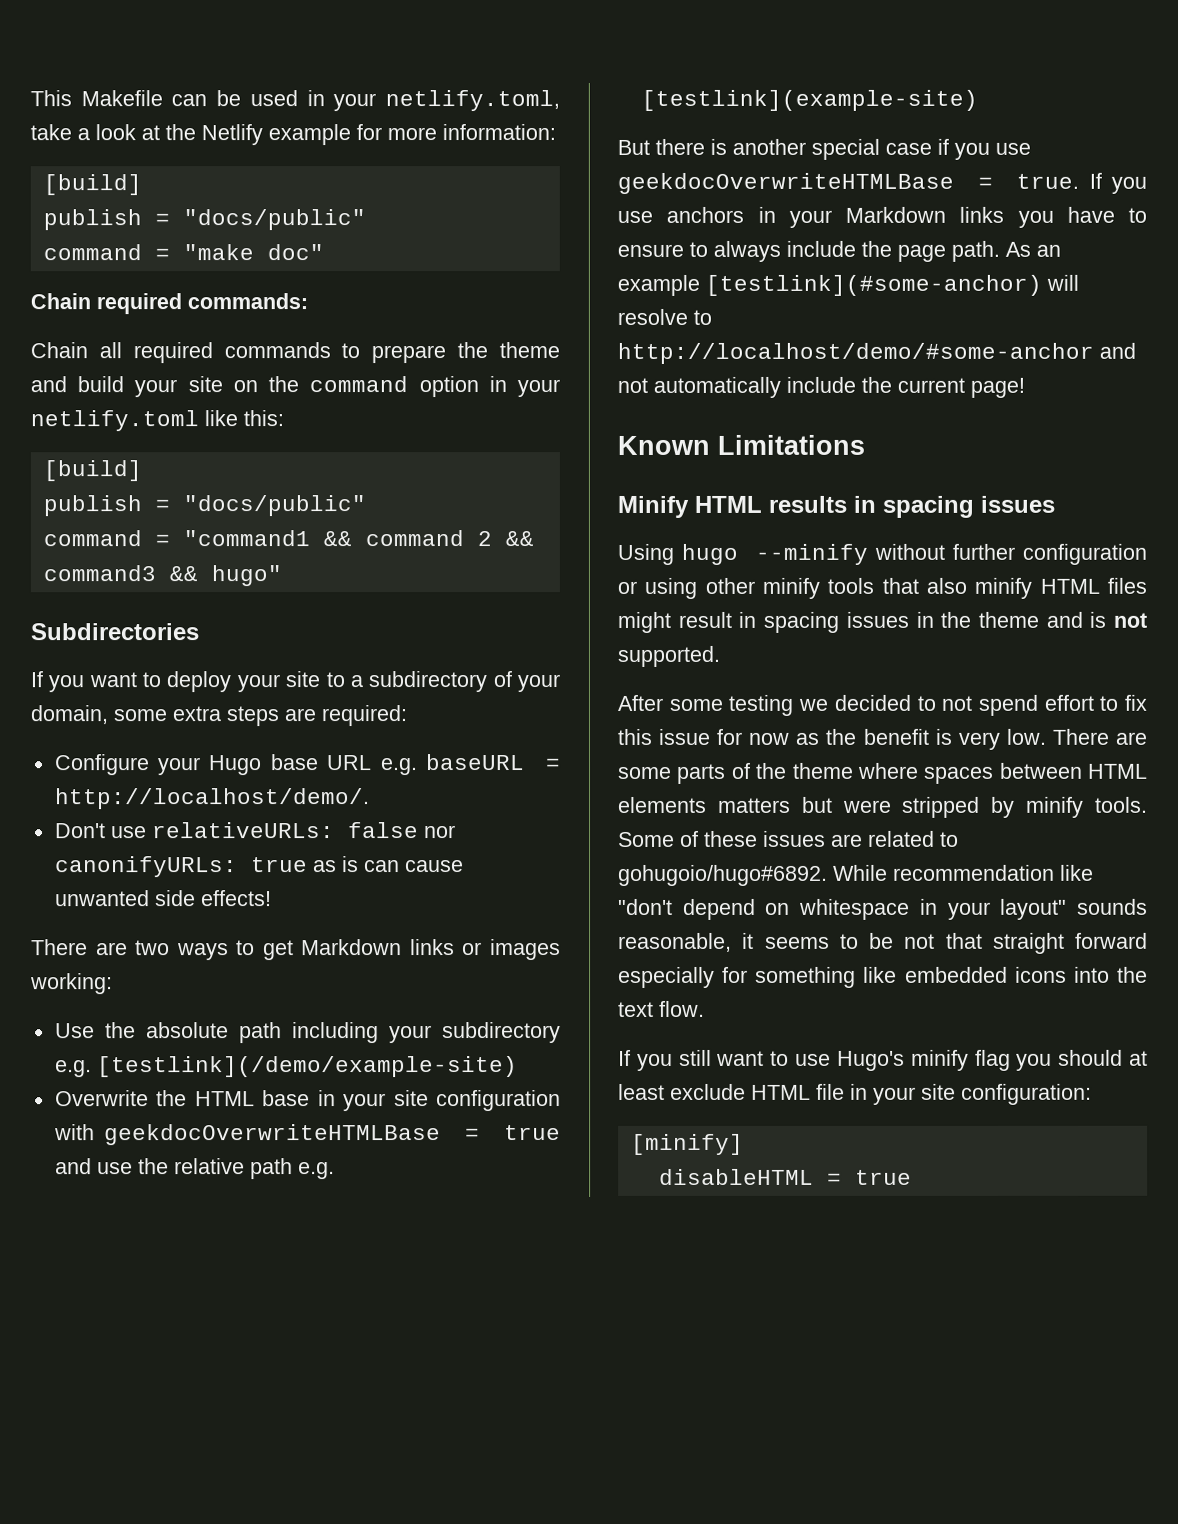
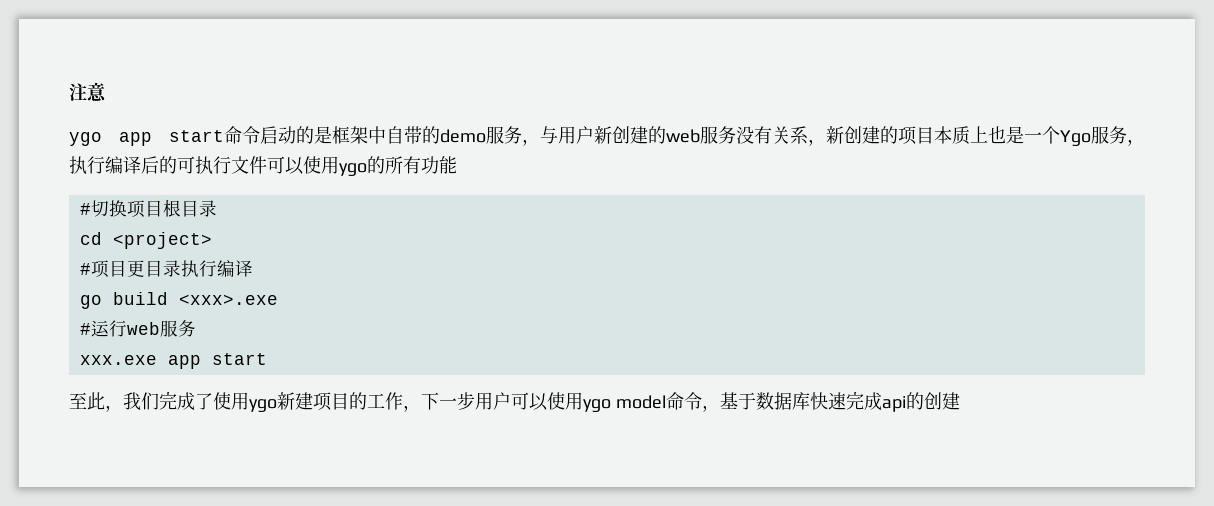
[30,90,560,112] [30,124,556,146] [42,174,142,196] [42,209,366,231] [42,244,324,261] [30,293,308,315] [30,342,560,364] [30,376,560,398] [30,410,284,432] [42,460,142,482] [42,495,366,517] [42,530,534,547] [42,565,282,587] [30,623,199,641] [30,671,560,693] [30,705,407,727] [53,754,561,776] [54,788,370,810] [54,822,456,839] [54,856,464,878] [54,890,272,907] [31,939,561,961] [30,973,113,995] [54,1022,561,1044] [54,1056,518,1078] [54,1090,562,1112] [53,1124,561,1146] [54,1158,335,1180] [640,89,978,111] [617,138,1031,160] [617,172,1147,194] [617,206,1147,228] [617,240,1061,262] [617,274,1079,296] [617,308,712,325] [617,342,1136,364] [617,376,1025,398] [617,434,865,455] [617,495,1055,518] [617,543,1147,565] [617,577,1147,599] [617,611,1147,633] [617,645,720,667] [617,694,1147,716] [617,728,1147,750] [618,762,1148,784] [618,796,1148,818] [618,830,959,847] [618,864,1094,886] [618,898,1148,920] [618,932,1148,954] [618,966,1148,988] [618,1000,705,1017] [618,1049,1148,1071] [618,1083,1092,1105] [630,1133,744,1155] [658,1168,912,1185] This Makefile can be used in your netlify.toml, take a look at the Netlify example for more information: // [build] // publish = "docs/public" // command = "make doc" // Chain required commands: // Chain all required commands to prepare the theme and build your site on the command option in your netlify.toml like this: // [build] // publish = "docs/public" // command = "command1 && command 2 && command3 && hugo" // Subdirectories // If you want to deploy your site to a subdirectory of your domain, some extra steps are required: // Configure your Hugo base URL e.g. baseURL = http://localhost/demo/. // Don't use relativeURLs: false nor canonifyURLs: true as is can cause unwanted side effects! // There are two ways to get Markdown links or images working: // Use the absolute path including your subdirectory e.g. [testlink](/demo/example-site) // Overwrite the HTML base in your site configuration with geekdocOverwriteHTMLBase = true and use the relative path e.g. [testlink](example-site) // But there is another special case if you use geekdocOverwriteHTMLBase = true. If you use anchors in your Markdown links you have to ensure to always include the page path. As an example [testlink](#some-anchor) will resolve to http://localhost/demo/#some-anchor and not automatically include the current page! // Known Limitations // Minify HTML results in spacing issues // Using hugo --minify without further configuration or using other minify tools that also minify HTML files might result in spacing issues in the theme and is not supported. // After some testing we decided to not spend effort to fix this issue for now as the benefit is very low. There are some parts of the theme where spaces between HTML elements matters but were stripped by minify tools. Some of these issues are related to gohugoio/hugo#6892. While recommendation like "don't depend on whitespace in your layout" sounds reasonable, it seems to be not that straight forward especially for something like embedded icons into the text flow. // If you still want to use Hugo's minify flag you should at least exclude HTML file in your site configuration: // [minify] // disableHTML = true -> [69,82,106,102] [69,126,1145,146] [69,156,457,176] [79,199,217,218] [79,232,212,249] [79,260,253,278] [79,292,278,309] [79,320,196,337] [79,353,267,369] [69,391,960,412] 注意 // ygo app start命令启动的是框架中自带的demo服务，与用户新创建的web服务没有关系，新创建的项目本质上也是一个Ygo服务，执行编译后的可执行文件可以使用ygo的所有功能 // #切换项目根目录 // cd <project> // #项目更目录执行编译 // go build <xxx>.exe // #运行web服务 // xxx.exe app start // 至此，我们完成了使用ygo新建项目的工作，下一步用户可以使用ygo model命令，基于数据库快速完成api的创建

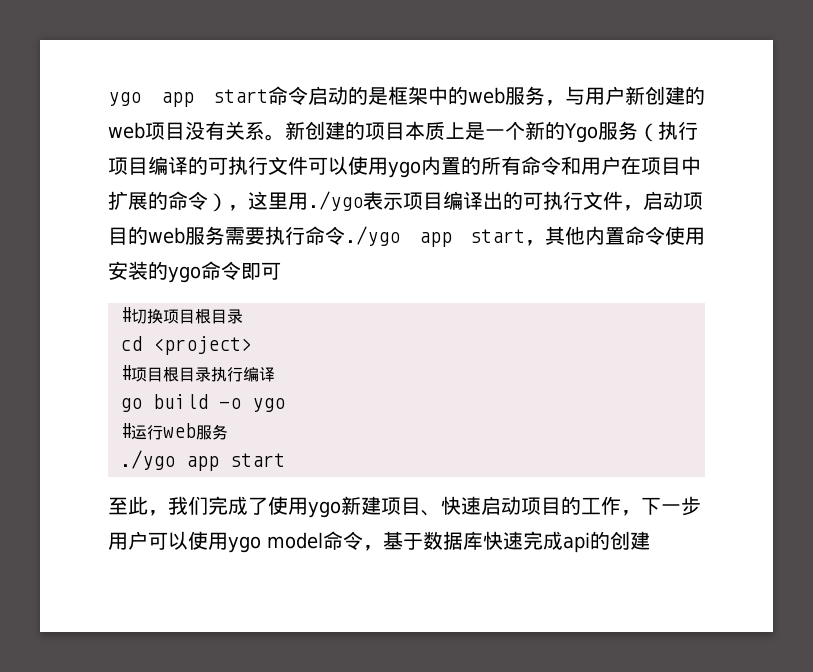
[69,82,106,102] 注意 // -> (108, 99) none
[386,126,486,144] 自带的demo -> [448,86,505,105] 的web
[700,126,736,144] 服务 -> [145,122,185,140] 项目
[808,139,826,146] ， -> [265,134,285,141] 。
[988,126,1145,146] [69,156,159,174] 也是一个Ygo服务，执行编译后 -> [465,121,698,143] [108,156,188,175] 是一个新的Ygo服务（执行项目编译
[367,156,457,174] 的所有功能 -> [421,156,701,175] [108,191,703,212] [108,226,705,247] [108,261,281,283] 内置的所有命令和用户在项目中扩展的命令），这里用./ygo表示项目编译出的可执行文件，启动项目的web服务需要执行命令./ygo app start，其他内置命令使用安装的ygo命令即可
[126,260,145,277] 更 -> [163,367,179,382] 根
[178,294,278,305] <xxx>.exe -> [219,398,285,412] -o ygo
[79,355,157,365] xxx.exe -> [120,450,175,470] ./ygo
(349, 401) none -> [421,496,561,516] 、快速启动项目

